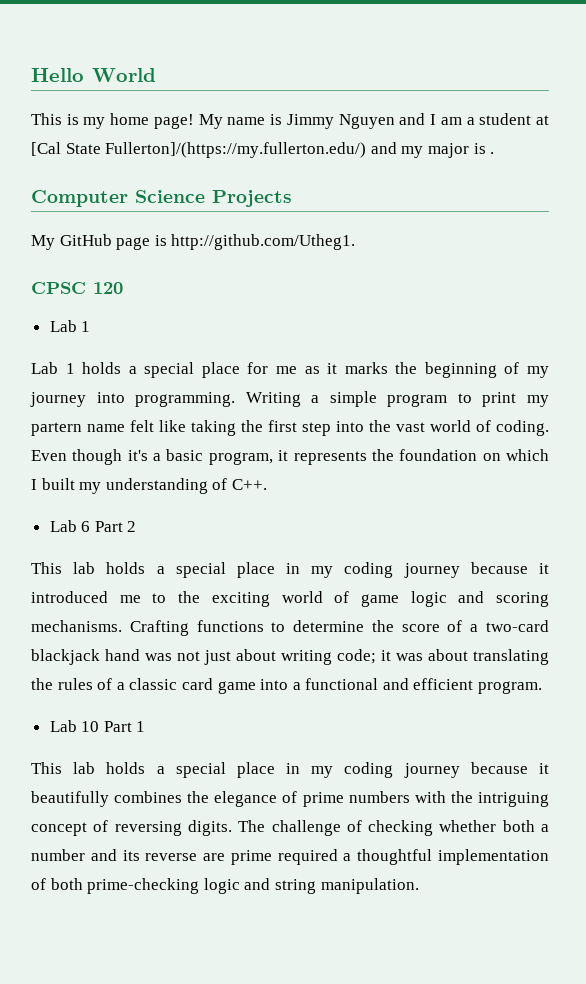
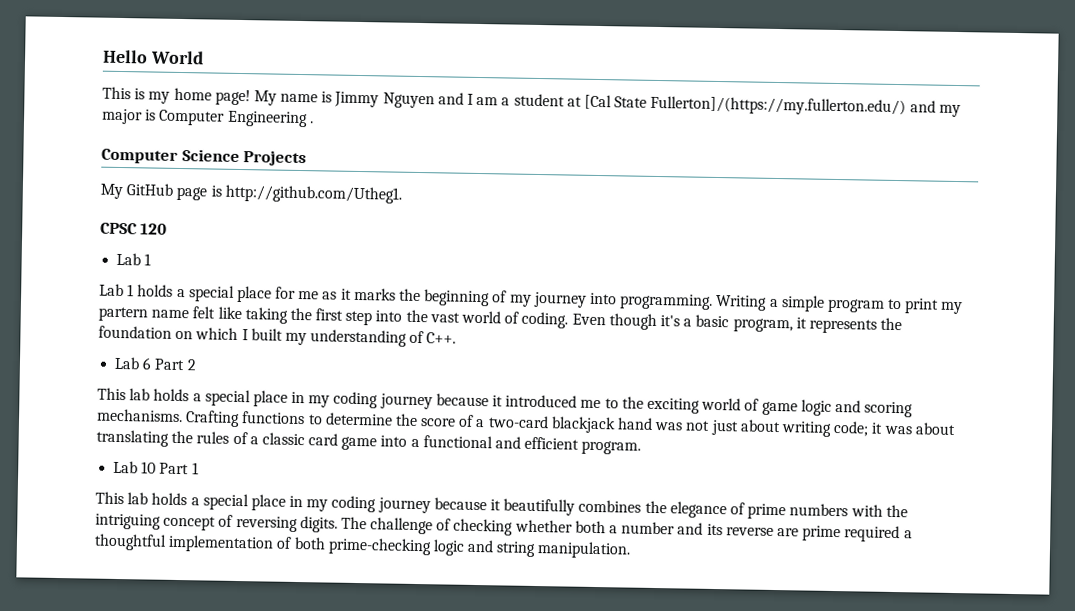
(486, 148) none -> [158,109,308,128] Computer Engineering

